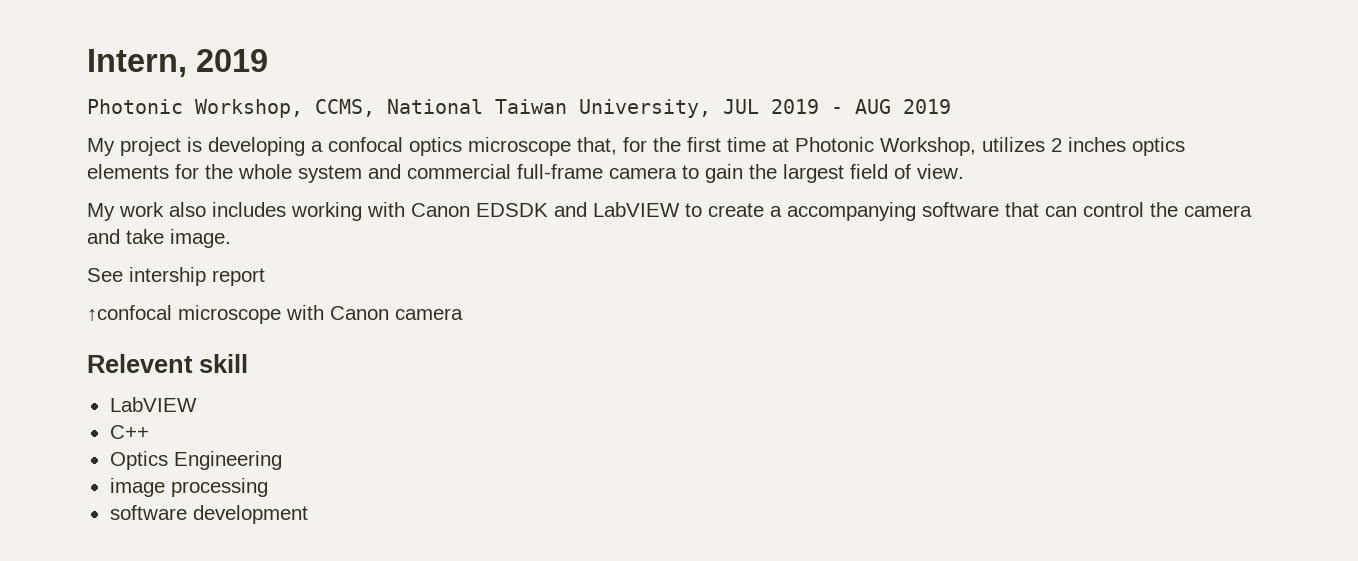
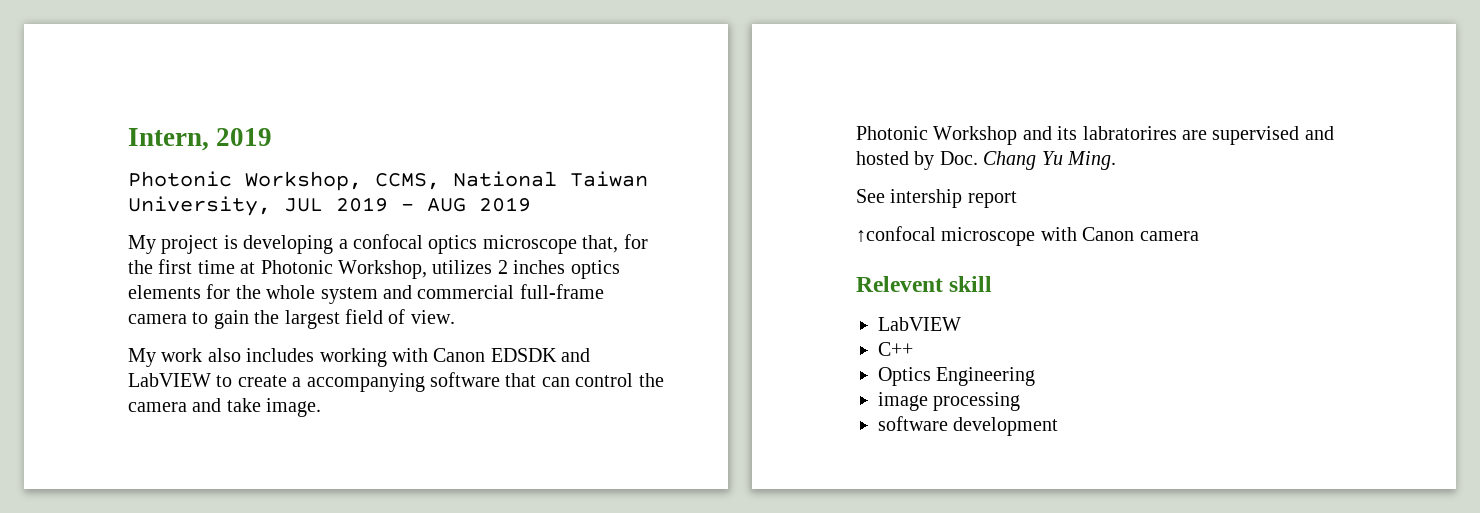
(231, 238) none -> [856,126,1334,145] [856,151,1116,170] // Photonic Workshop and its labratorires are supervised and hosted by Doc. Chang Yu Ming.

